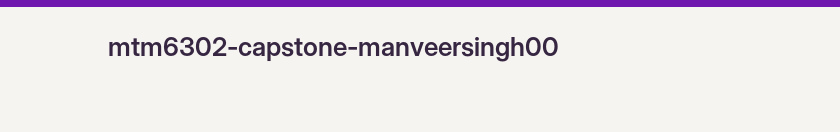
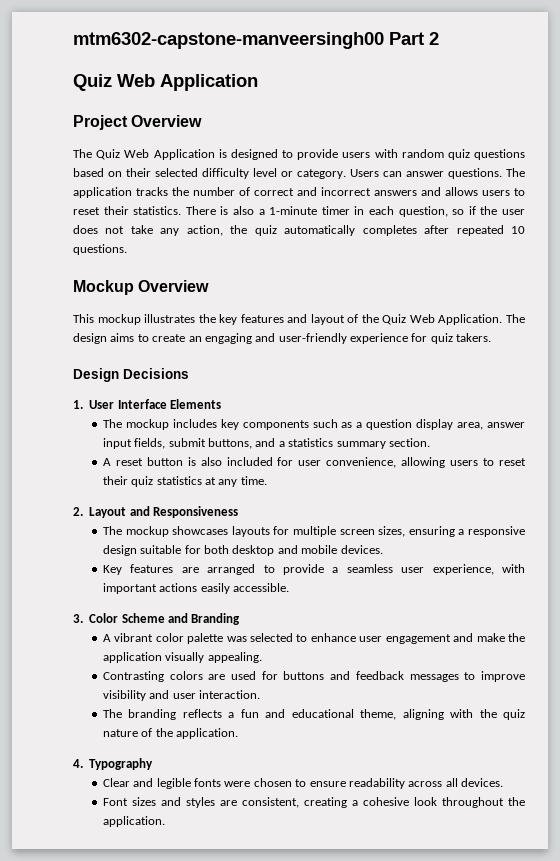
(559, 49) none -> [389,32,439,45] [73,74,258,91] [73,115,203,130] [73,149,525,160] [73,168,525,179] [73,187,525,198] [73,206,526,217] [73,225,525,236] [73,244,127,255] [73,280,210,295] [73,314,526,325] [73,333,492,344] [73,368,189,382] [73,399,221,409] [102,419,525,430] [102,438,430,449] [102,457,526,468] [102,476,267,487] [73,506,238,518] [102,526,526,537] [102,545,383,556] [102,564,525,575] [102,583,290,594] [73,613,241,625] [102,633,525,644] [102,652,262,663] [102,671,525,682] [102,690,261,701] [102,709,525,720] [102,728,239,739] [73,758,154,770] [102,778,504,789] [102,797,525,808] [102,816,165,827] Part 2 // Quiz Web Application // Project Overview // The Quiz Web Application is designed to provide users with random quiz questions based on their selected difficulty level or category. Users can answer questions. The application tracks the number of correct and incorrect answers and allows users to reset their statistics. There is also a 1-minute timer in each question, so if the user does not take any action, the quiz automatically completes after repeated 10 questions. // Mockup Overview // This mockup illustrates the key features and layout of the Quiz Web Application. The design aims to create an engaging and user-friendly experience for quiz takers. // Design Decisions // 1. User Interface Elements // The mockup includes key components such as a question display area, answer input fields, submit buttons, and a statistics summary section. // A reset button is also included for user convenience, allowing users to reset their quiz statistics at any time. // 2. Layout and Responsiveness // The mockup showcases layouts for multiple screen sizes, ensuring a responsive design suitable for both desktop and mobile devices. // Key features are arranged to provide a seamless user experience, with important actions easily accessible. // 3. Color Scheme and Branding // A vibrant color palette was selected to enhance user engagement and make the application visually appealing. // Contrasting colors are used for buttons and feedback messages to improve visibility and user interaction. // The branding reflects a fun and educational theme, aligning with the quiz nature of the application. // 4. Typography // Clear and legible fonts were chosen to ensure readability across all devices. // Font sizes and styles are consistent, creating a cohesive look throughout the application.

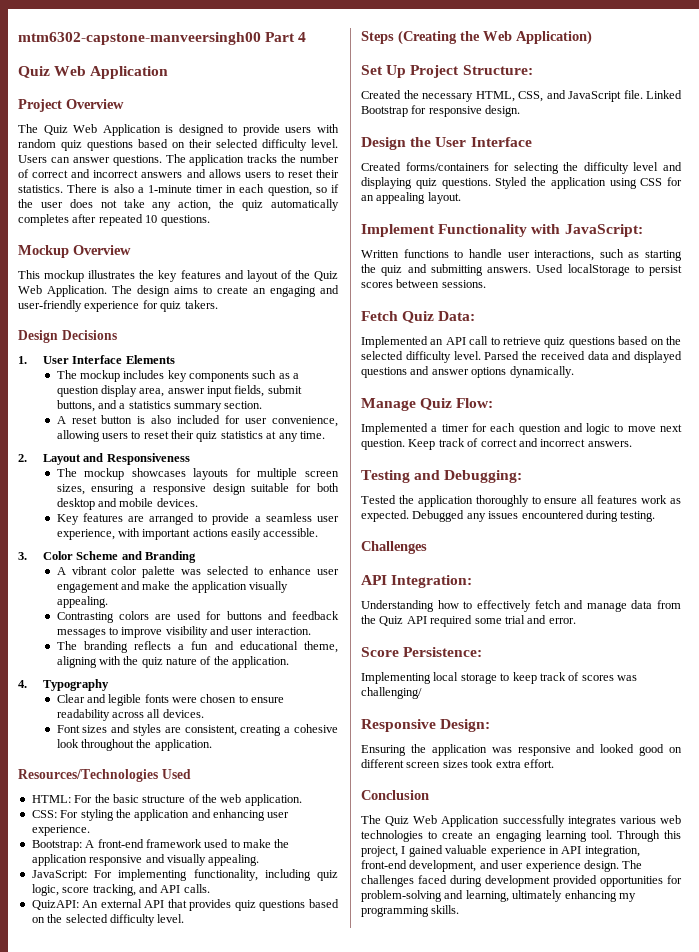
[429,32,439,45] 2 -> [298,32,307,42] 4
[253,168,346,179] level or category. -> [311,139,338,148] level.
(165, 821) none -> [18,769,191,782] [31,794,302,806] [31,809,290,821] [31,825,90,836] [31,839,290,851] [31,854,260,866] [31,869,338,881] [31,884,210,896] [31,899,339,911] [31,914,185,926] [361,30,592,45] [361,65,533,78] [361,90,682,102] [361,105,521,117] [361,137,532,150] [361,162,682,174] [361,177,682,189] [361,192,461,204] [361,224,643,237] [361,249,682,261] [361,264,682,276] [361,279,486,288] [361,311,476,323] [361,336,681,348] [361,351,682,363] [361,366,574,378] [361,398,494,411] [361,423,682,435] [361,438,632,450] [361,470,523,483] [361,495,681,507] [361,510,656,522] [361,541,427,554] [361,575,473,588] [361,600,681,612] [361,615,576,627] [361,647,483,657] [361,672,637,684] [361,687,422,699] [361,719,491,732] [361,744,682,756] [361,759,554,768] [361,790,429,800] [361,815,681,827] [361,830,681,842] [361,845,640,857] [361,860,643,872] [361,875,682,887] [361,890,636,902] [361,905,460,917] // Resources/Technologies Used // HTML: For the basic structure of the web application. // CSS: For styling the application and enhancing user experience. // Bootstrap: A front-end framework used to make the application responsive and visually appealing. // JavaScript: For implementing functionality, including quiz logic, score tracking, and API calls. // QuizAPI: An external API that provides quiz questions based on the selected difficulty level. // Steps (Creating the Web Application) // Set Up Project Structure: // Created the necessary HTML, CSS, and JavaScript file. Linked Bootstrap for responsive design. // Design the User Interface // Created forms/containers for selecting the difficulty level and displaying quiz questions. Styled the application using CSS for an appealing layout. // Implement Functionality with JavaScript: // Written functions to handle user interactions, such as starting the quiz and submitting answers. Used localStorage to persist scores between sessions. // Fetch Quiz Data: // Implemented an API call to retrieve quiz questions based on the selected difficulty level. Parsed the received data and displayed questions and answer options dynamically. // Manage Quiz Flow: // Implemented a timer for each question and logic to move next question. Keep track of correct and incorrect answers. // Testing and Debugging: // Tested the application thoroughly to ensure all features work as expected. Debugged any issues encountered during testing. // Challenges // API Integration: // Understanding how to effectively fetch and manage data from the Quiz API required some trial and error. // Score Persistence: // Implementing local storage to keep track of scores was challenging/ // Responsive Design: // Ensuring the application was responsive and looked good on different screen sizes took extra effort. // Conclusion // The Quiz Web Application successfully integrates various web technologies to create an engaging learning tool. Through this project, I gained valuable experience in API integration, front-end development, and user experience design. The challenges faced during development provided opportunities for problem-solving and learning, ultimately enhancing my programming skills.

